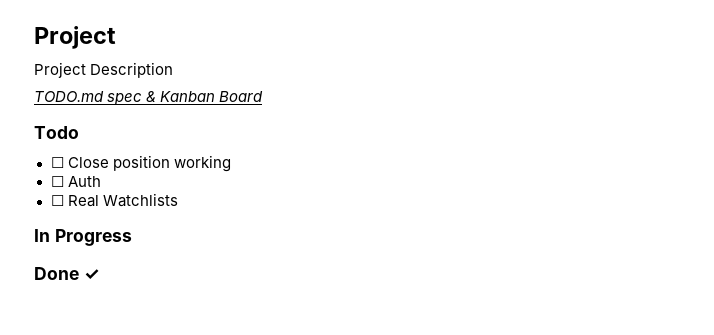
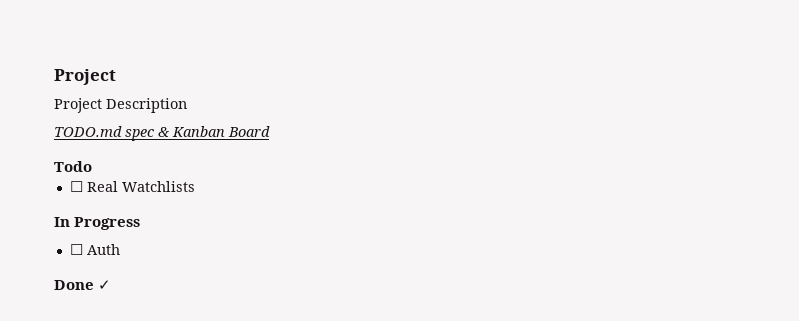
[50,155,231,172] [50,176,101,187] // ☐ Close position working // ☐ Auth -> (92, 166) none
(132, 237) none -> [69,244,120,255] // ☐ Auth

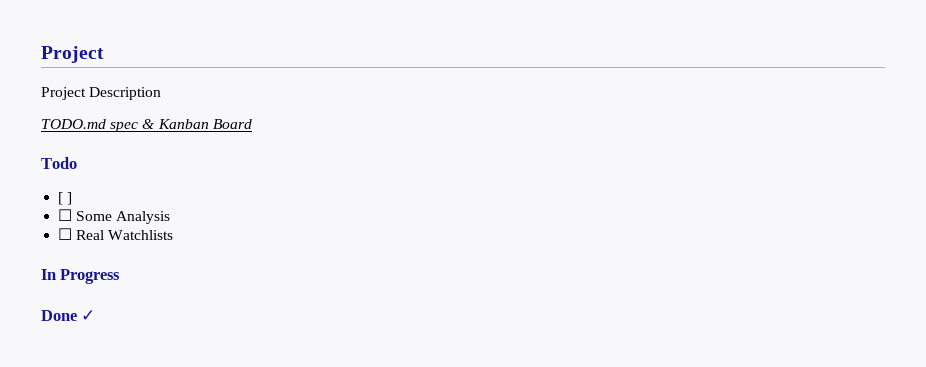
(92, 166) none -> [58,192,73,205] [58,209,171,224] // [ ] // ☐ Some Analysis
[69,244,120,255] // ☐ Auth -> (121, 276) none

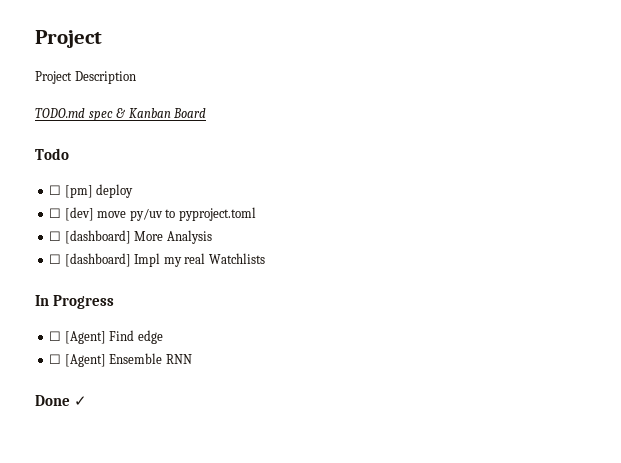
[58,192,73,205] [58,209,171,224] [58,228,174,240] [41,269,121,284] [ ] // ☐ Some Analysis // ☐ Real Watchlists // In Progress -> [49,184,134,198] [49,207,256,221] [49,230,212,244] [49,253,265,267] [35,295,115,309] [49,330,163,344] [49,353,192,367] ☐ [pm] deploy // ☐ [dev] move py/uv to pyproject.toml // ☐ [dashboard] More Analysis // ☐ [dashboard] Impl my real Watchlists // In Progress // ☐ [Agent] Find edge // ☐ [Agent] Ensemble RNN

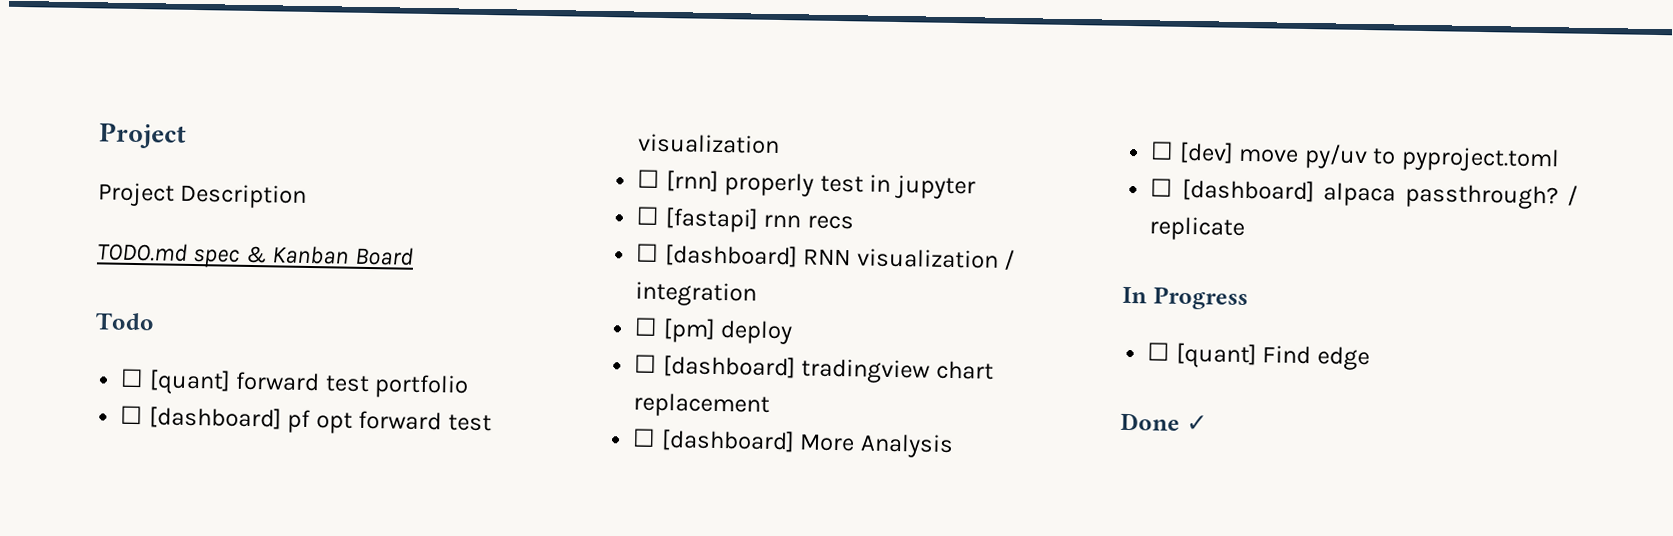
[64,184,134,198] [pm] deploy -> [148,369,470,399] [120,405,492,434] [637,133,781,155] [637,169,976,200] [636,206,854,233] [636,243,1016,271] [635,281,758,307] [634,317,794,345] [634,354,994,384] [633,392,771,418] [632,428,954,459] [quant] forward test portfolio // ☐ [dashboard] pf opt forward test visualization // ☐ [rnn] properly test in jupyter // ☐ [fastapi] rnn recs // ☐ [dashboard] RNN visualization / integration // ☐ [pm] deploy // ☐ [dashboard] tradingview chart replacement // ☐ [dashboard] More Analysis
[134,230,212,244] [49,253,265,267] More Analysis // ☐ [dashboard] Impl my real Watchlists -> [1323,182,1578,210] [1149,216,1246,241] alpaca passthrough? / replicate
[64,331,106,344] [Agent] -> [1175,342,1257,369] [quant]
[49,353,192,367] // ☐ [Agent] Ensemble RNN -> (1370, 358) none

